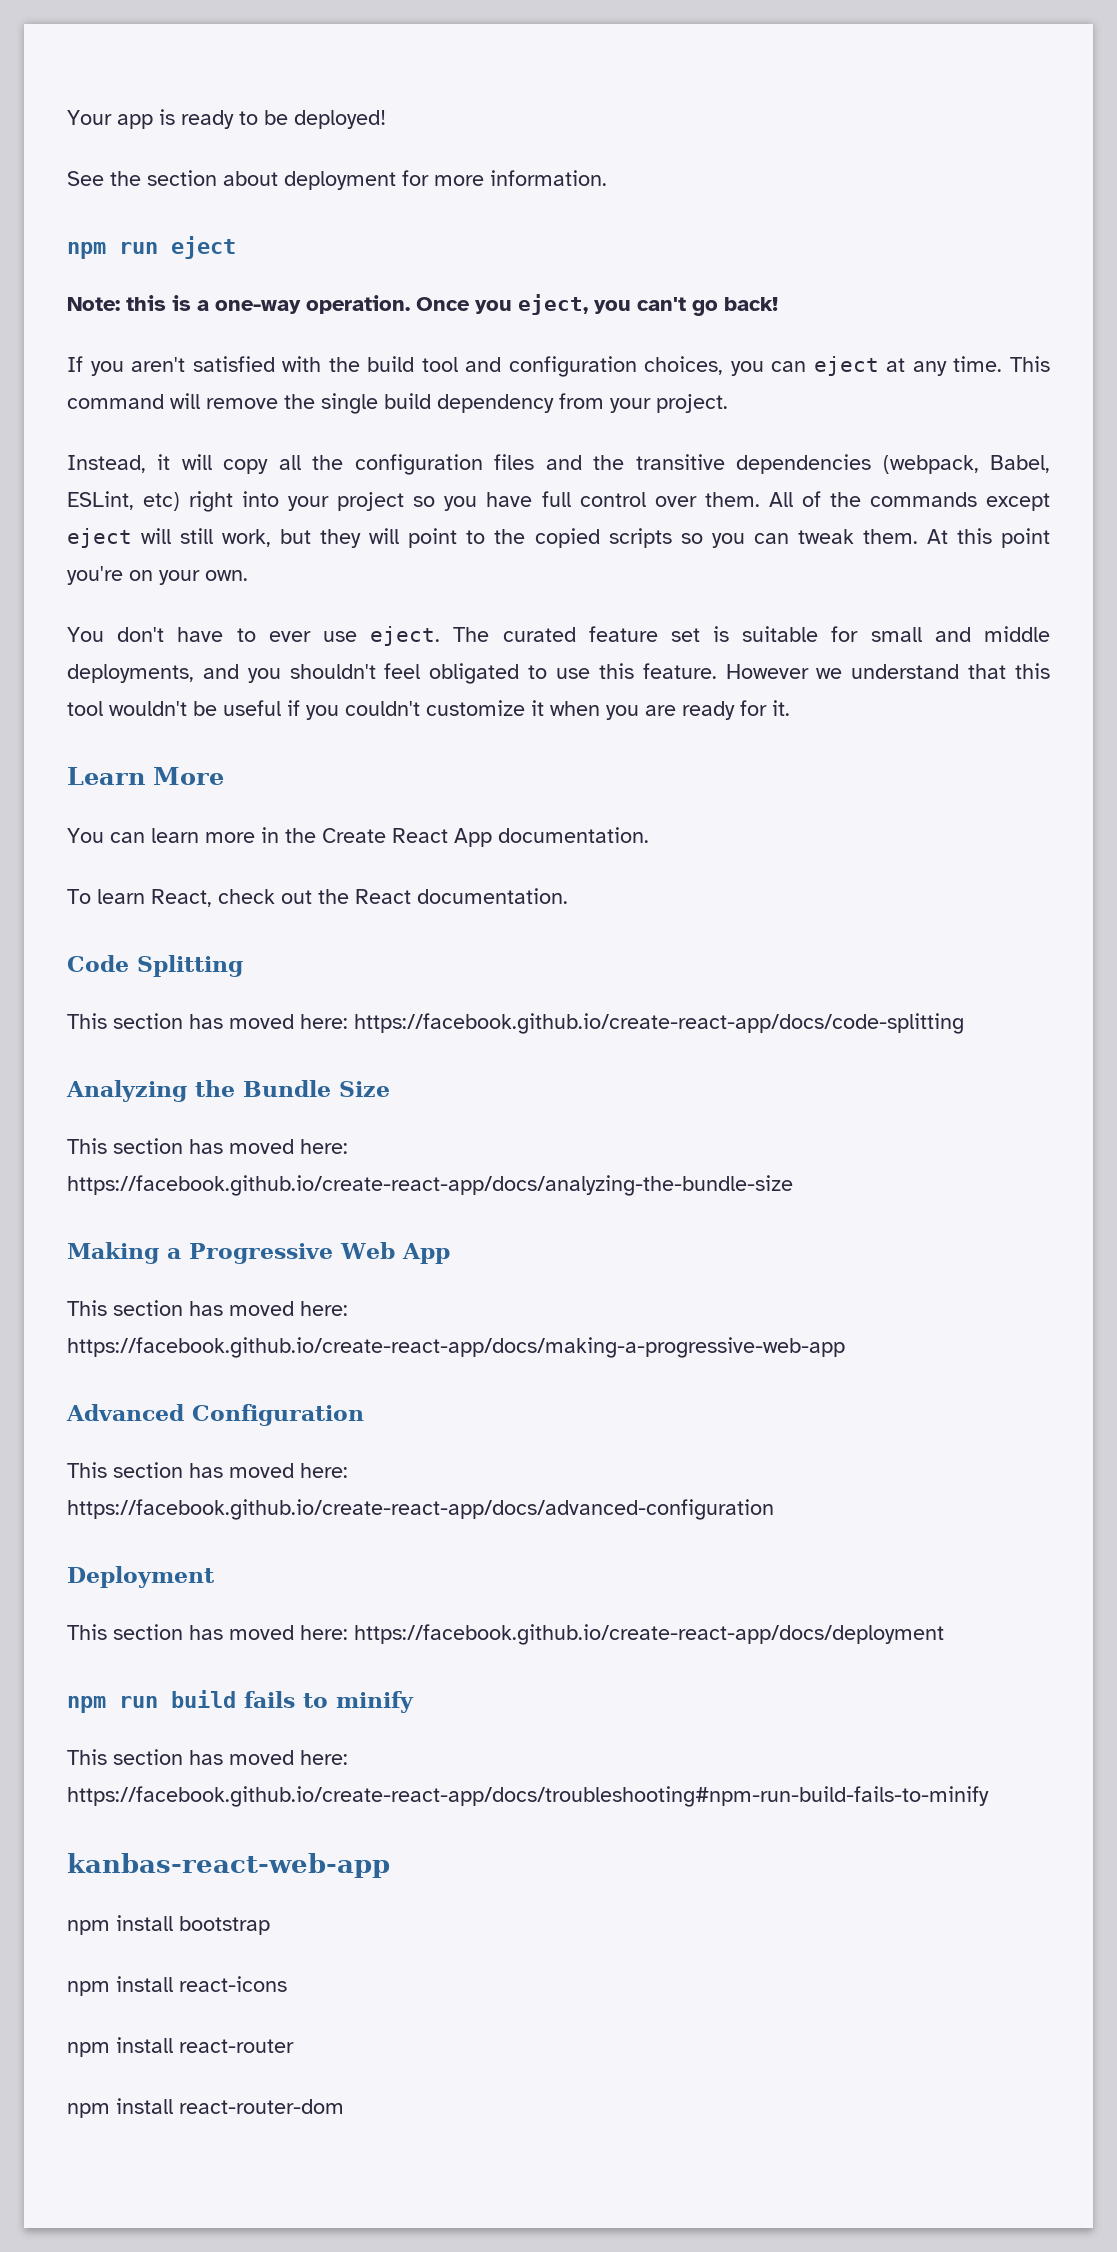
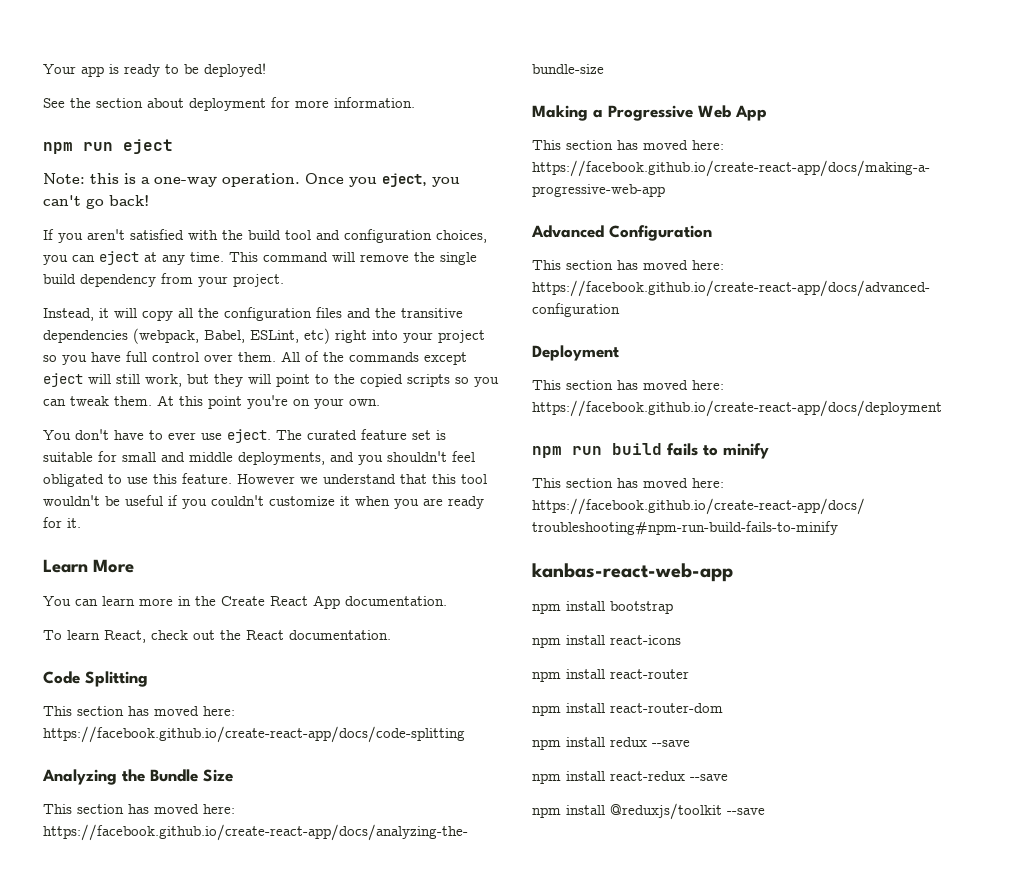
(344, 2106) none -> [532,737,690,750] [532,771,728,784] [532,803,765,820] // npm install redux --save // npm install react-redux --save // npm install @reduxjs/toolkit --save

